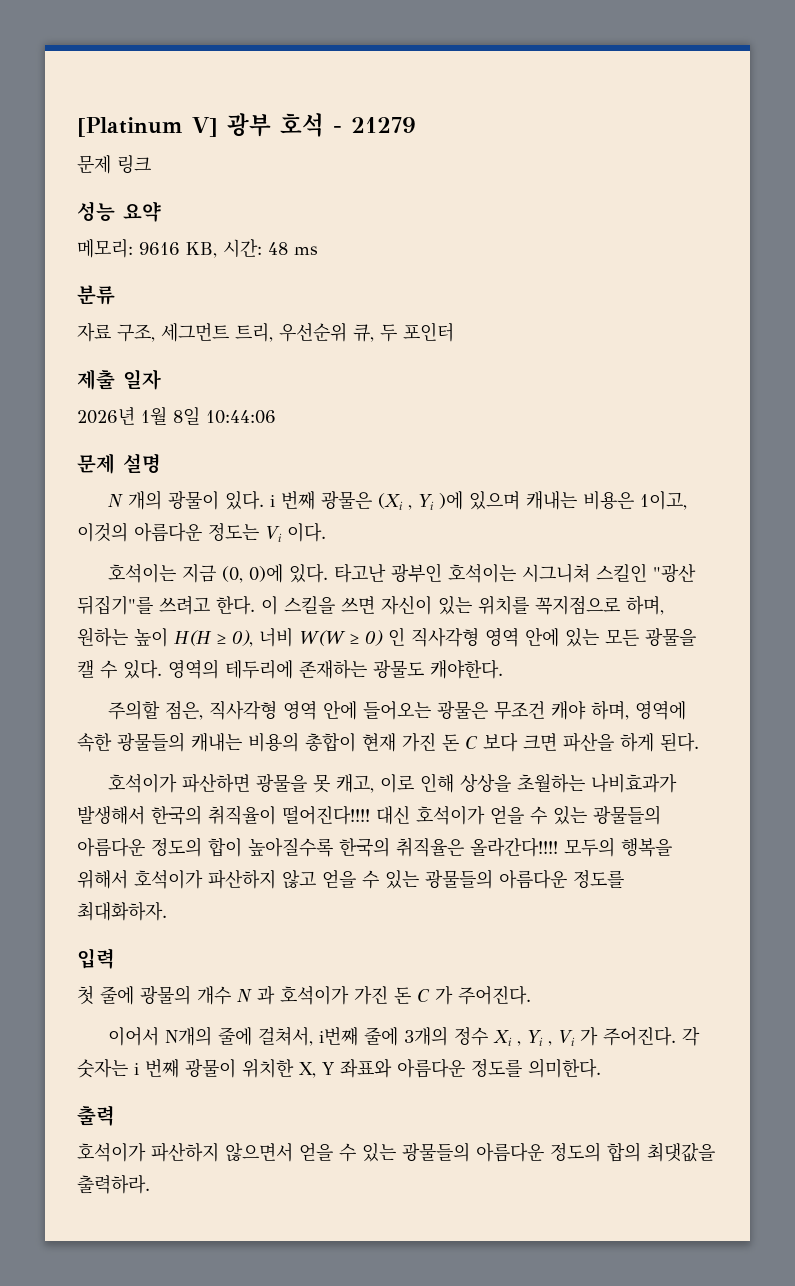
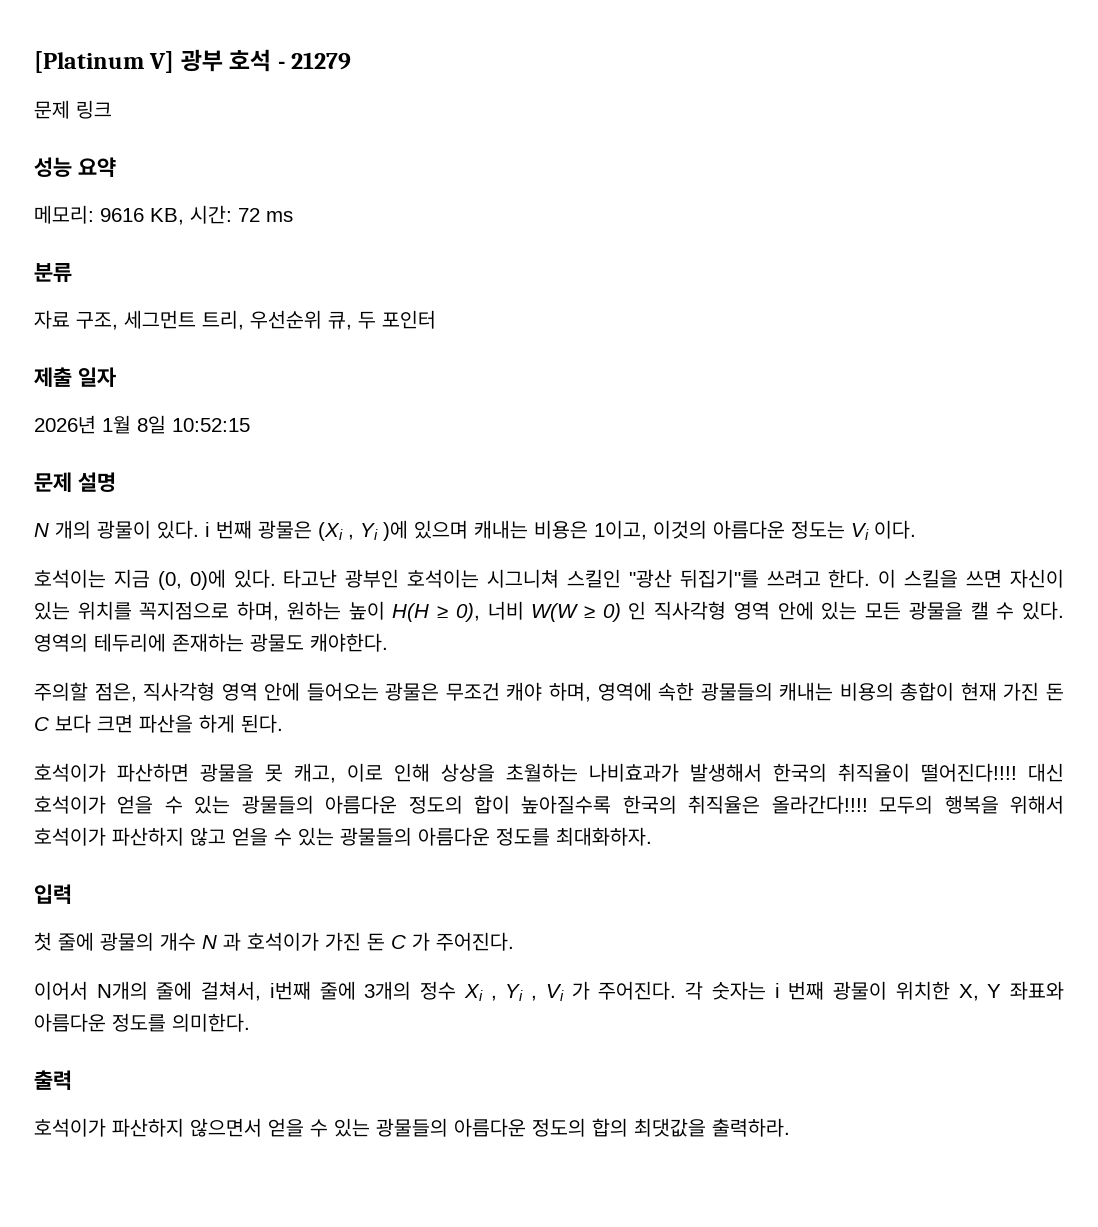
[268,242,288,255] 48 -> [238,208,260,222] 72
[206,410,276,424] 10:44:06 -> [172,418,250,432] 10:52:15

